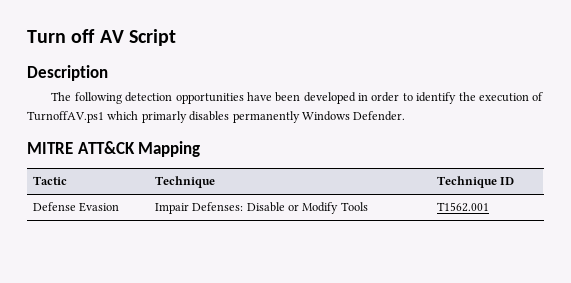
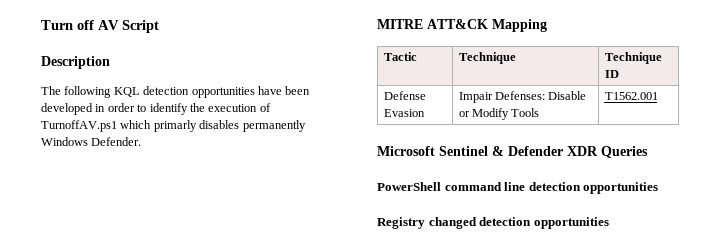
(122, 98) none -> [113,87,140,97] KQL
(489, 207) none -> [377,146,648,158] [377,182,659,194] [377,217,609,229] // Microsoft Sentinel & Defender XDR Queries // PowerShell command line detection opportunities // Registry changed detection opportunities

